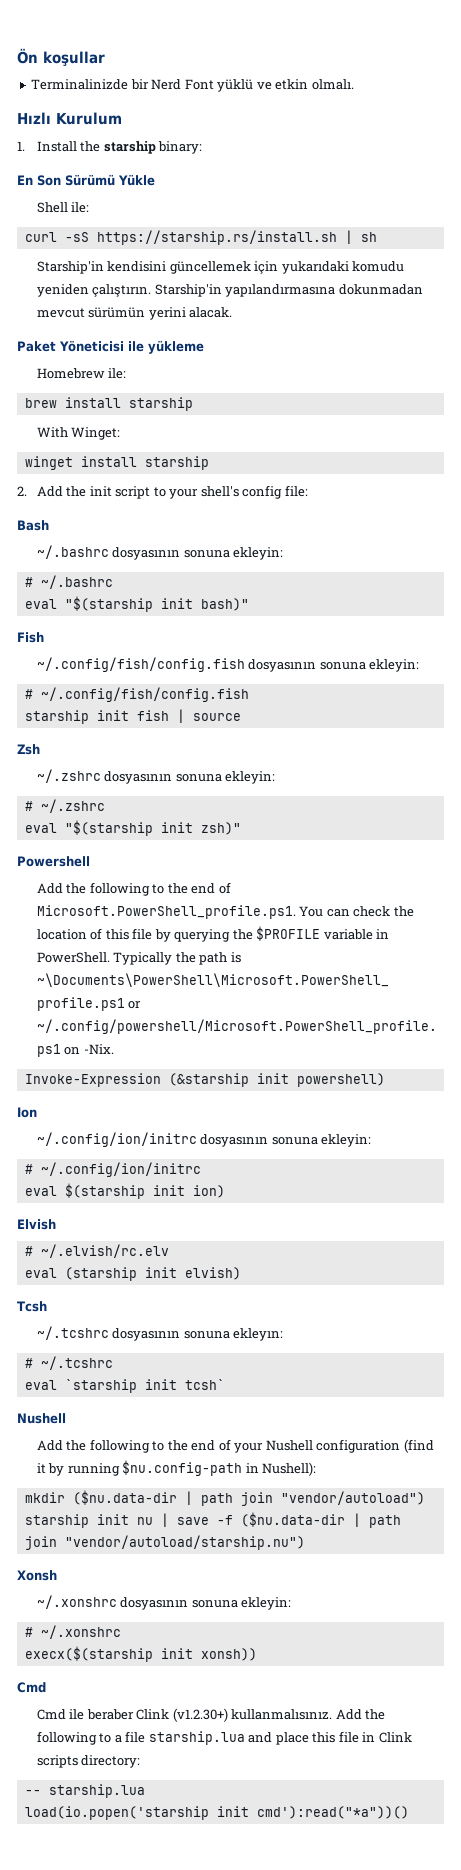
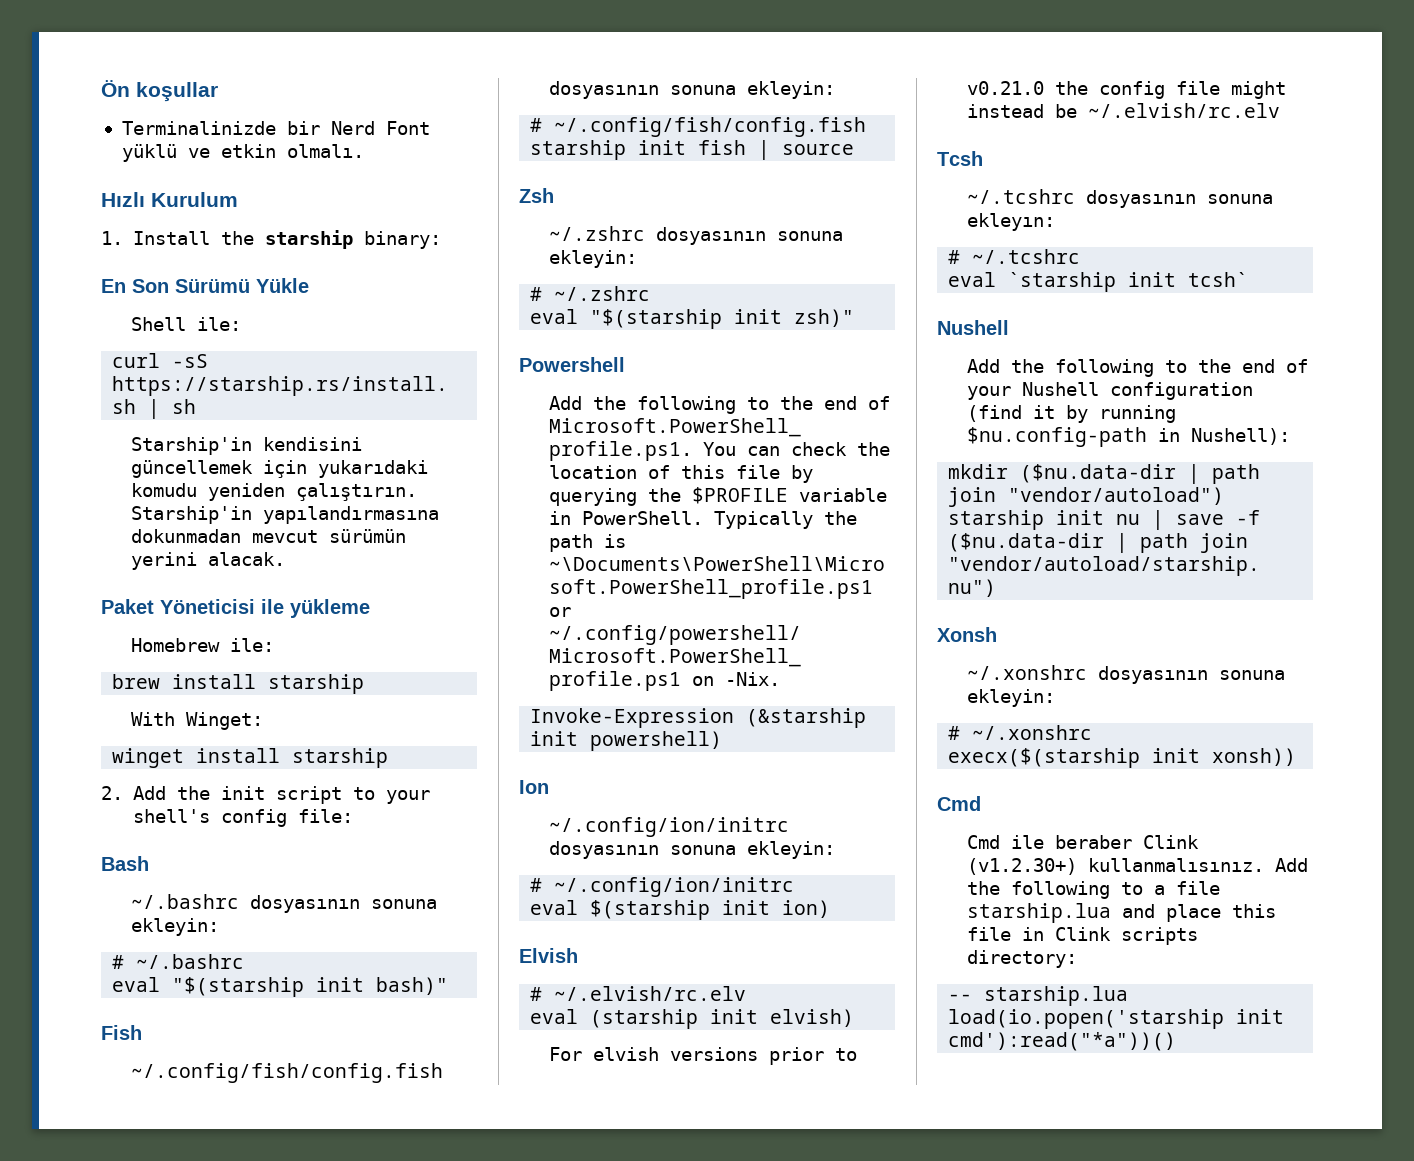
(241, 1273) none -> [549,1047,858,1065] [967,81,1287,99] [967,103,1281,118] // For elvish versions prior to v0.21.0 the config file might instead be ~/.elvish/rc.elv

